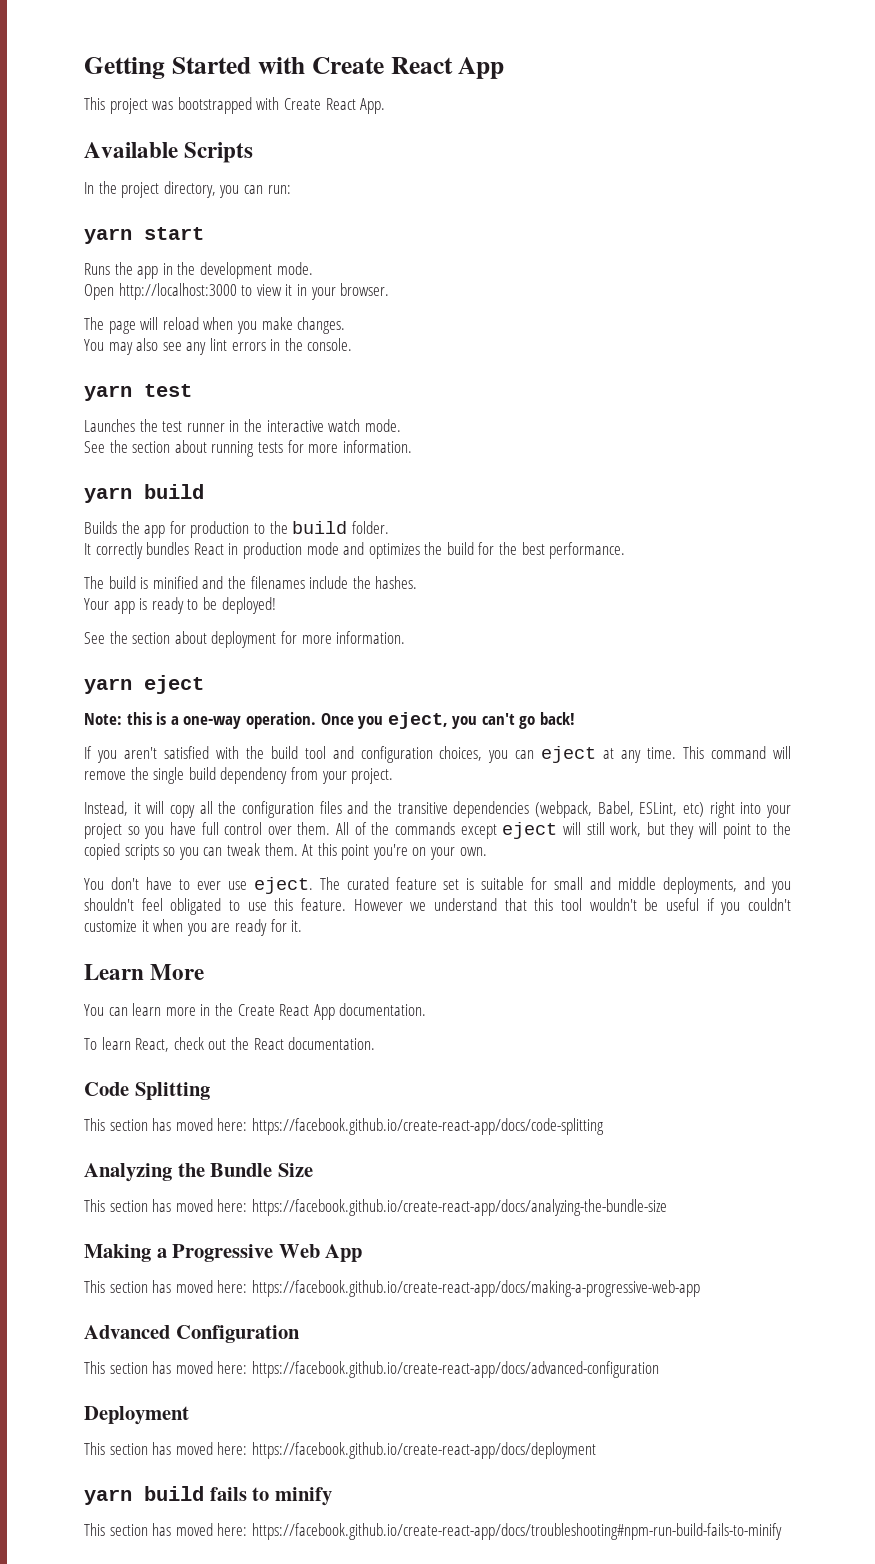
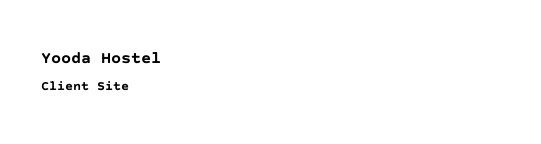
[84,57,505,79] [84,97,386,114] [84,142,254,163] [84,181,291,198] [84,227,204,244] [84,262,313,279] [84,283,390,300] [84,317,346,334] [84,338,353,355] [84,384,192,401] [84,419,401,432] [84,440,412,457] [84,484,204,503] [84,521,389,538] [84,542,626,559] [84,576,418,589] [84,597,276,614] [84,631,406,648] [84,675,204,694] [84,712,576,729] [84,746,791,763] [84,767,394,784] [84,801,791,818] [84,822,791,839] [84,843,487,860] [84,877,791,894] [84,898,791,915] [84,919,303,936] [84,964,205,980] [84,1003,427,1020] [84,1037,376,1052] [84,1082,210,1100] [84,1118,604,1135] [84,1163,313,1182] [84,1199,667,1216] [84,1244,363,1262] [84,1280,700,1297] [84,1325,300,1343] [84,1361,659,1378] [84,1406,189,1425] [84,1442,596,1459] [84,1486,332,1506] [84,1523,782,1540] Getting Started with Create React App // This project was bootstrapped with Create React App. // Available Scripts // In the project directory, you can run: // yarn start // Runs the app in the development mode. // Open http://localhost:3000 to view it in your browser. // The page will reload when you make changes. // You may also see any lint errors in the console. // yarn test // Launches the test runner in the interactive watch mode. // See the section about running tests for more information. // yarn build // Builds the app for production to the build folder. // It correctly bundles React in production mode and optimizes the build for the best performance. // The build is minified and the filenames include the hashes. // Your app is ready to be deployed! // See the section about deployment for more information. // yarn eject // Note: this is a one-way operation. Once you eject, you can't go back! // If you aren't satisfied with the build tool and configuration choices, you can eject at any time. This command will remove the single build dependency from your project. // Instead, it will copy all the configuration files and the transitive dependencies (webpack, Babel, ESLint, etc) right into your project so you have full control over them. All of the commands except eject will still work, but they will point to the copied scripts so you can tweak them. At this point you're on your own. // You don't have to ever use eject. The curated feature set is suitable for small and middle deployments, and you shouldn't feel obligated to use this feature. However we understand that this tool wouldn't be useful if you couldn't customize it when you are ready for it. // Learn More // You can learn more in the Create React App documentation. // To learn React, check out the React documentation. // Code Splitting // This section has moved here: https://facebook.github.io/create-react-app/docs/code-splitting // Analyzing the Bundle Size // This section has moved here: https://facebook.github.io/create-react-app/docs/analyzing-the-bundle-size // Making a Progressive Web App // This section has moved here: https://facebook.github.io/create-react-app/docs/making-a-progressive-web-app // Advanced Configuration // This section has moved here: https://facebook.github.io/create-react-app/docs/advanced-configuration // Deployment // This section has moved here: https://facebook.github.io/create-react-app/docs/deployment // yarn build fails to minify // This section has moved here: https://facebook.github.io/create-react-app/docs/troubleshooting#npm-run-build-fails-to-minify -> [41,52,161,64] [41,81,129,91] Yooda Hostel // Client Site

